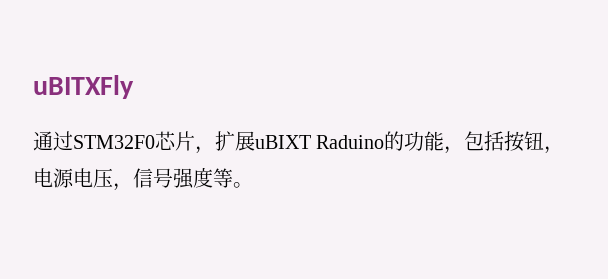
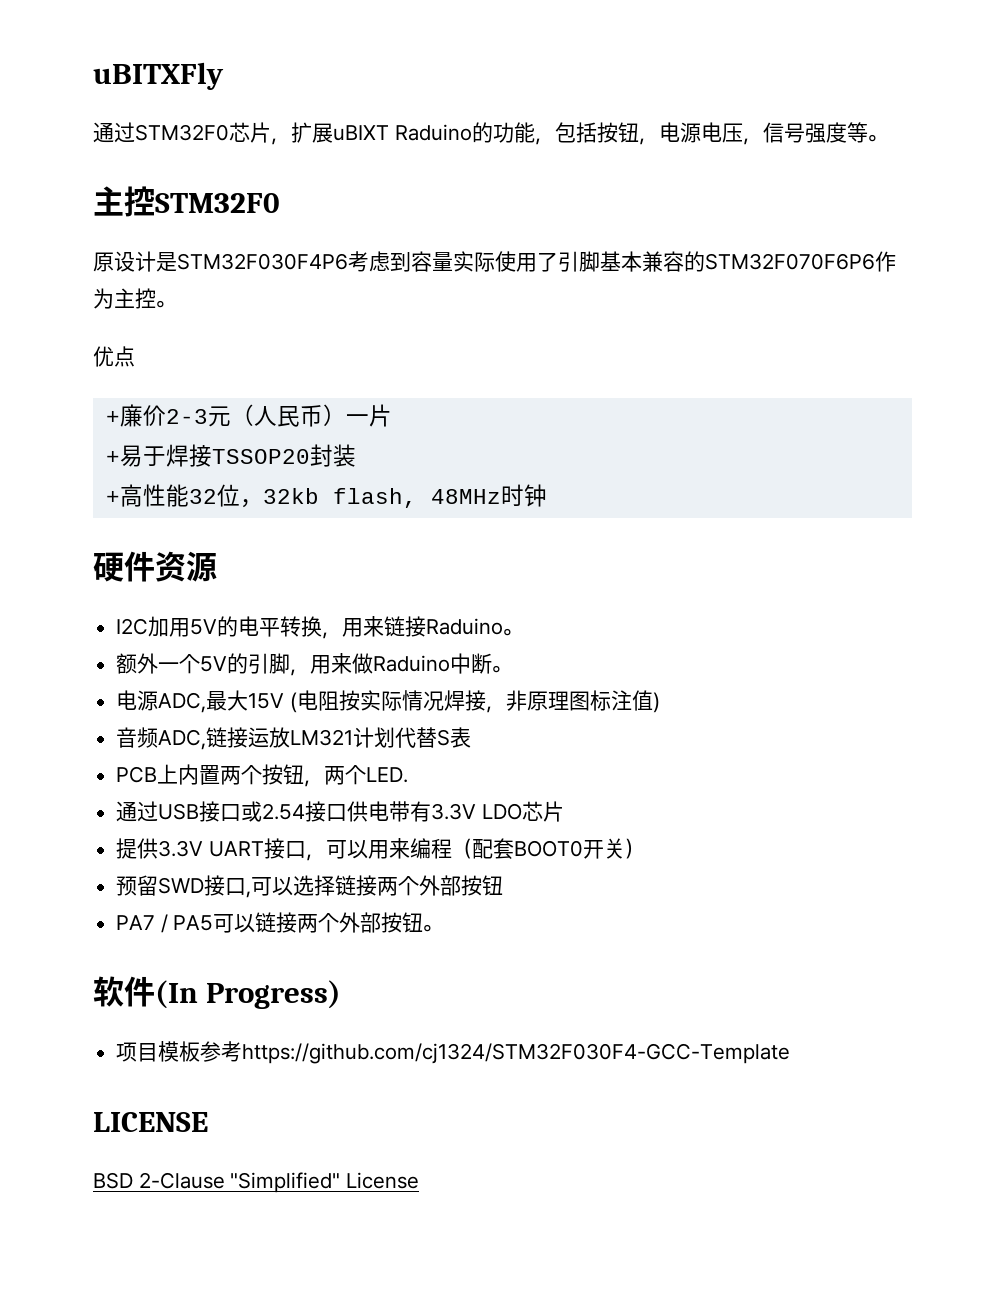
(253, 185) none -> [93,186,280,217] [93,251,896,272] [93,288,176,309] [93,346,135,367] [105,404,392,427] [105,444,356,467] [105,484,547,508] [93,551,217,582] [116,616,524,639] [116,653,513,676] [116,690,660,713] [116,727,472,750] [116,764,409,787] [116,801,564,822] [116,838,645,861] [116,875,504,898] [116,912,444,933] [93,976,342,1009] [116,1041,791,1064] [93,1112,208,1132] [93,1172,420,1193] // 主控STM32F0 // 原设计是STM32F030F4P6考虑到容量实际使用了引脚基本兼容的STM32F070F6P6作为主控。 // 优点 // +廉价2-3元（人民币）一片 // +易于焊接TSSOP20封装 // +高性能32位，32kb flash, 48MHz时钟 // 硬件资源 // I2C加用5V的电平转换，用来链接Raduino。 // 额外一个5V的引脚，用来做Raduino中断。 // 电源ADC,最大15V (电阻按实际情况焊接，非原理图标注值) // 音频ADC,链接运放LM321计划代替S表 // PCB上内置两个按钮，两个LED. // 通过USB接口或2.54接口供电带有3.3V LDO芯片 // 提供3.3V UART接口，可以用来编程（配套BOOT0开关） // 预留SWD接口,可以选择链接两个外部按钮 // PA7 / PA5可以链接两个外部按钮。 // 软件(In Progress) // 项目模板参考https://github.com/cj1324/STM32F030F4-GCC-Template // LICENSE // BSD 2-Clause "Simplified" License

